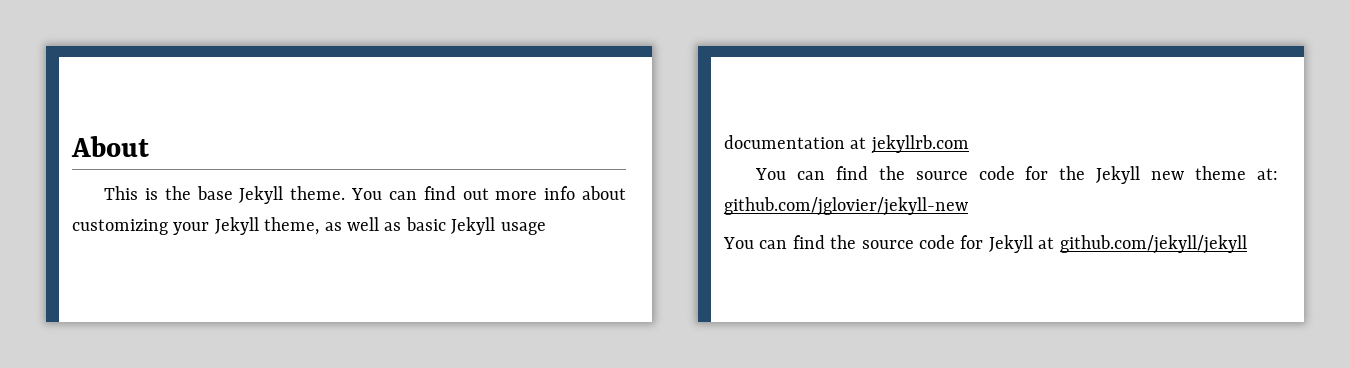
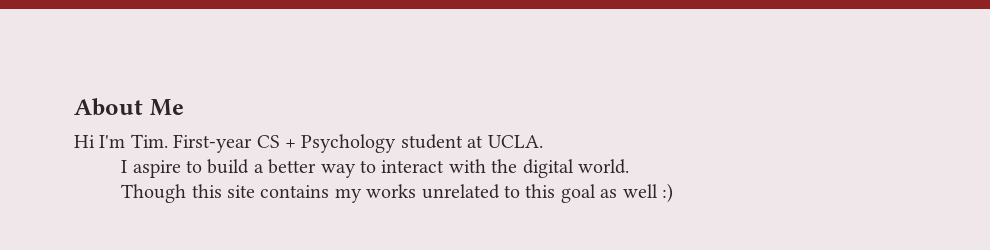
[104,186,627,204] [72,217,546,235] [724,135,969,154] [755,166,1278,184] [724,197,968,216] [723,235,1247,254] // This is the base Jekyll theme. You can find out more info about customizing your Jekyll theme, as well as basic Jekyll usage documentation at jekyllrb.com // You can find the source code for the Jekyll new theme at: github.com/jglovier/jekyll-new // You can find the source code for Jekyll at github.com/jekyll/jekyll -> [149,99,184,116] [74,134,543,153] [121,159,629,178] [121,183,673,203] Me // Hi I'm Tim. First-year CS + Psychology student at UCLA. // I aspire to build a better way to interact with the digital world. // Though this site contains my works unrelated to this goal as well :)

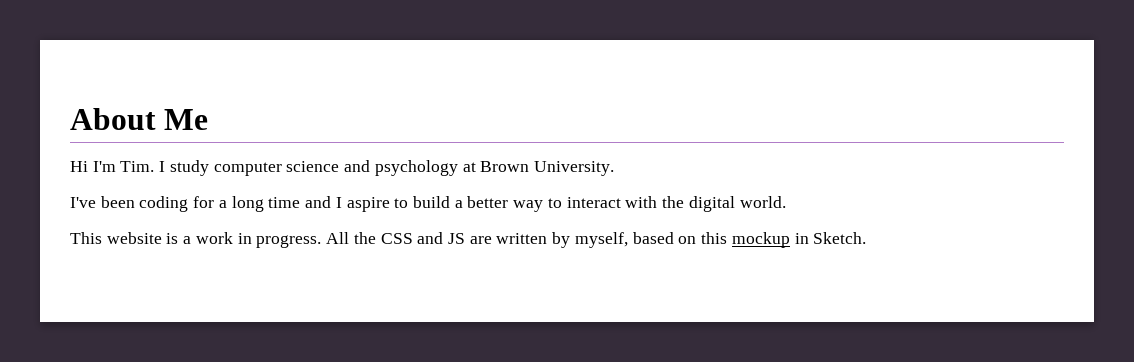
[173,134,543,153] First-year CS + Psychology student at UCLA. // -> [159,160,614,176] [70,196,332,212] I study computer science and psychology at Brown University. // I've been coding for a long time and
[121,183,673,203] Though this site contains my works unrelated to this goal as well :) -> [70,232,867,248] This website is a work in progress. All the CSS and JS are written by myself, based on this mockup in Sketch.

